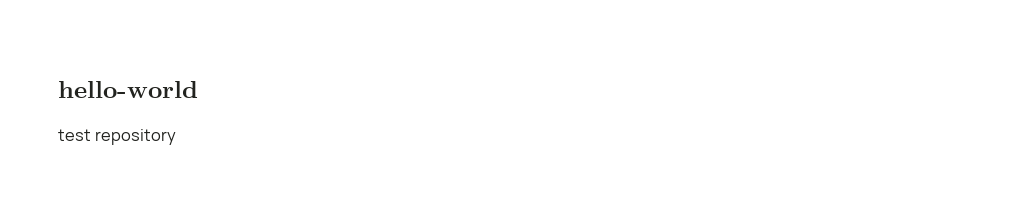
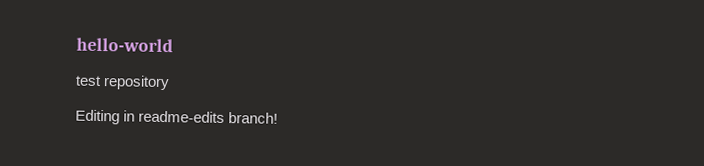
(177, 137) none -> [75,109,279,125] // Editing in readme-edits branch!

